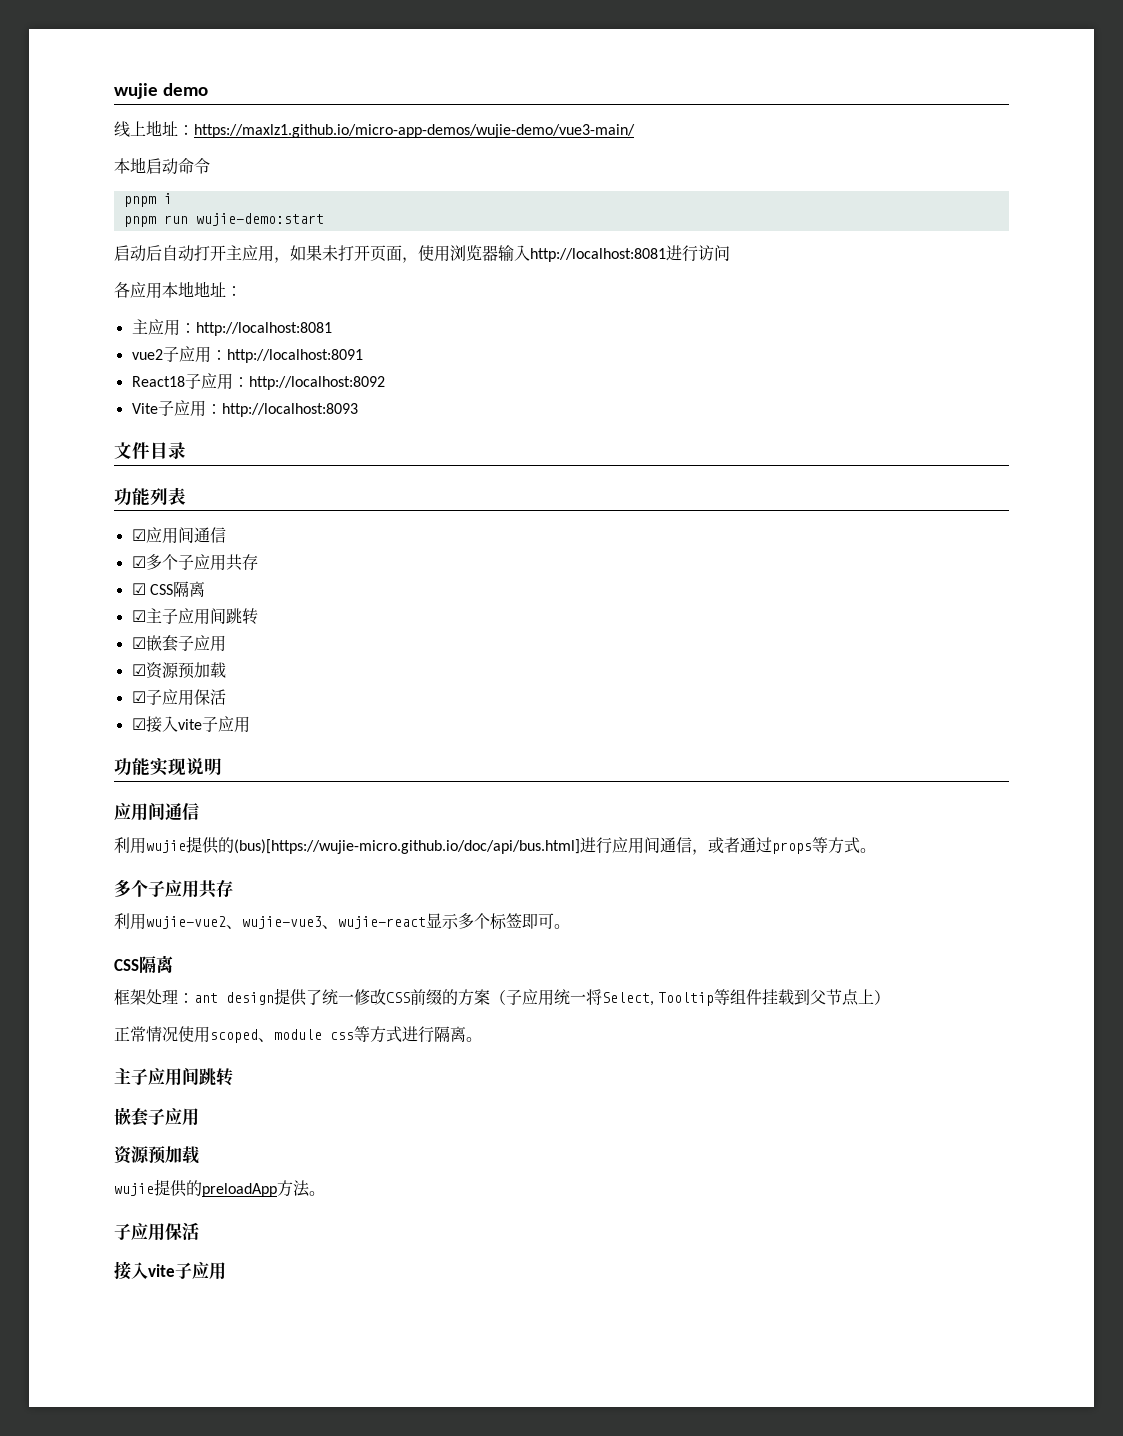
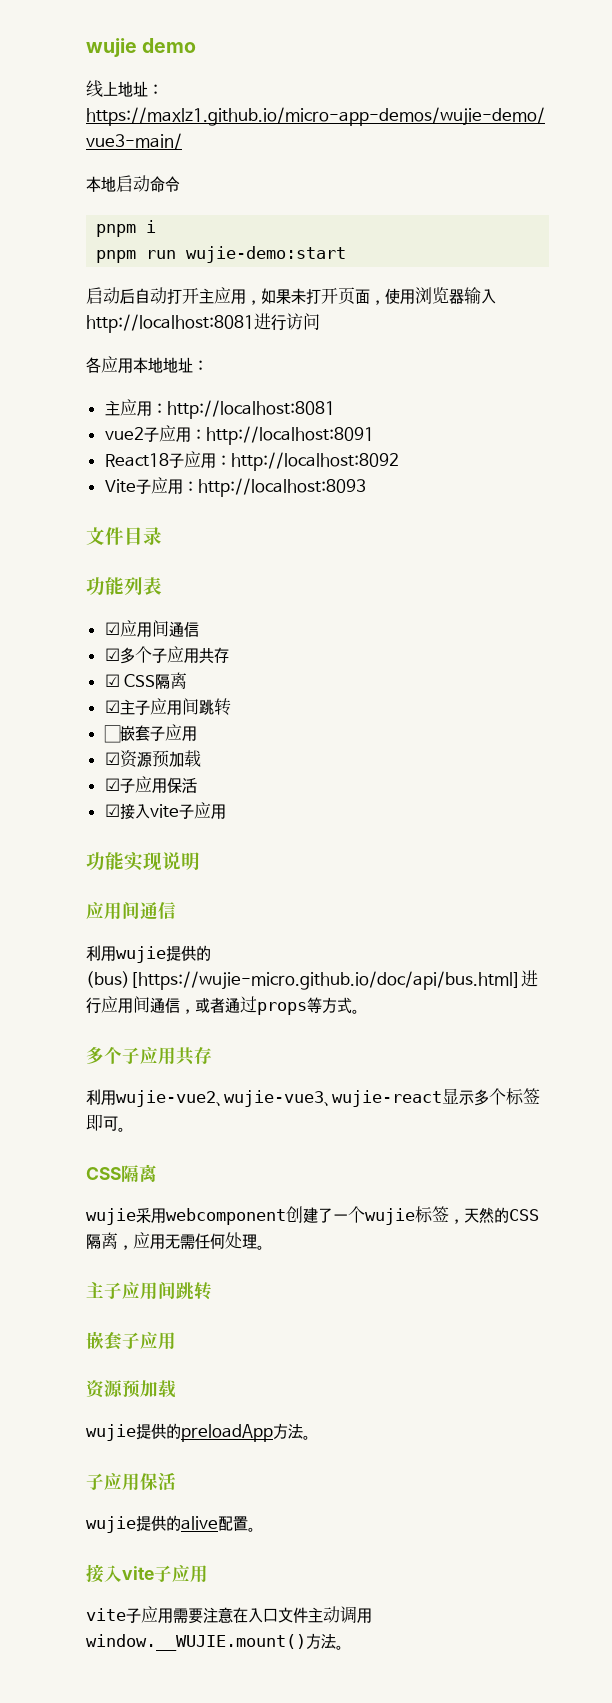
[131,637,146,649] ☑ -> [103,725,121,743] ☐
[114,988,891,1006] [114,1026,466,1043] 框架处理：ant design提供了统一修改CSS前缀的方案（子应用统一将Select, Tooltip等组件挂载到父节点上） // 正常情况使用scoped、module css等方式进行隔离 -> [86,1206,539,1225] [86,1232,257,1250] wujie采用webcomponent创建了一个wujie标签，天然的CSS隔离，应用无需任何处理
[114,1261,226,1280] // 接入vite子应用 -> [86,1515,256,1533] [86,1564,208,1583] [86,1606,372,1624] [86,1633,344,1651] // wujie提供的alive配置。 // 接入vite子应用 // vite子应用需要注意在入口文件主动调用window.__WUJIE.mount()方法。

